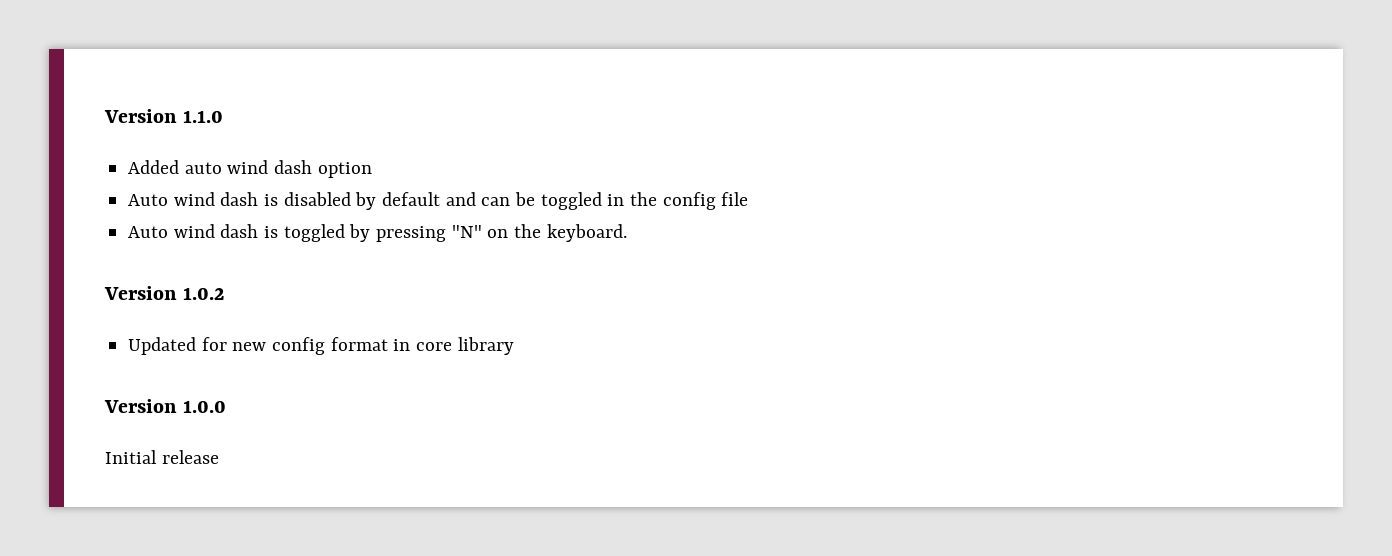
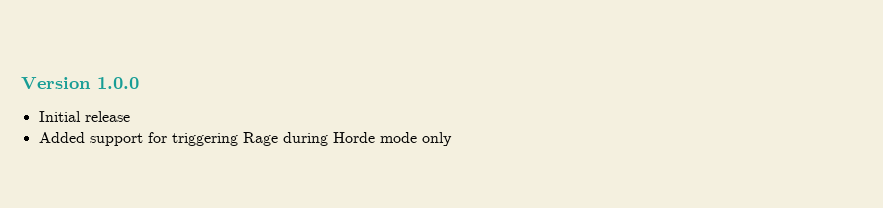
[104,109,224,123] [128,160,372,178] [128,192,749,210] [128,224,627,242] [104,286,225,300] [128,337,514,355] [104,399,227,413] [105,450,219,464] Version 1.1.0 // Added auto wind dash option // Auto wind dash is disabled by default and can be toggled in the config file // Auto wind dash is toggled by pressing "N" on the keyboard. // Version 1.0.2 // Updated for new config format in core library // Version 1.0.0 // Initial release -> [21,77,139,89] [38,111,130,122] [38,132,452,146] Version 1.0.0 // Initial release // Added support for triggering Rage during Horde mode only

